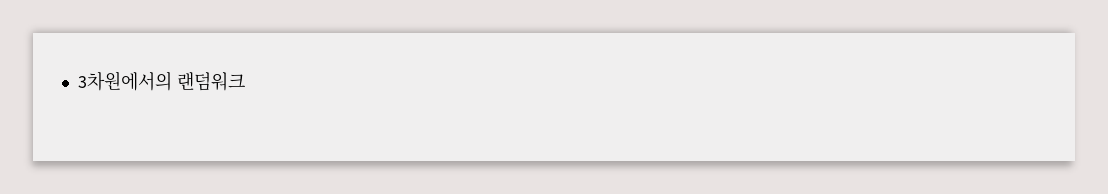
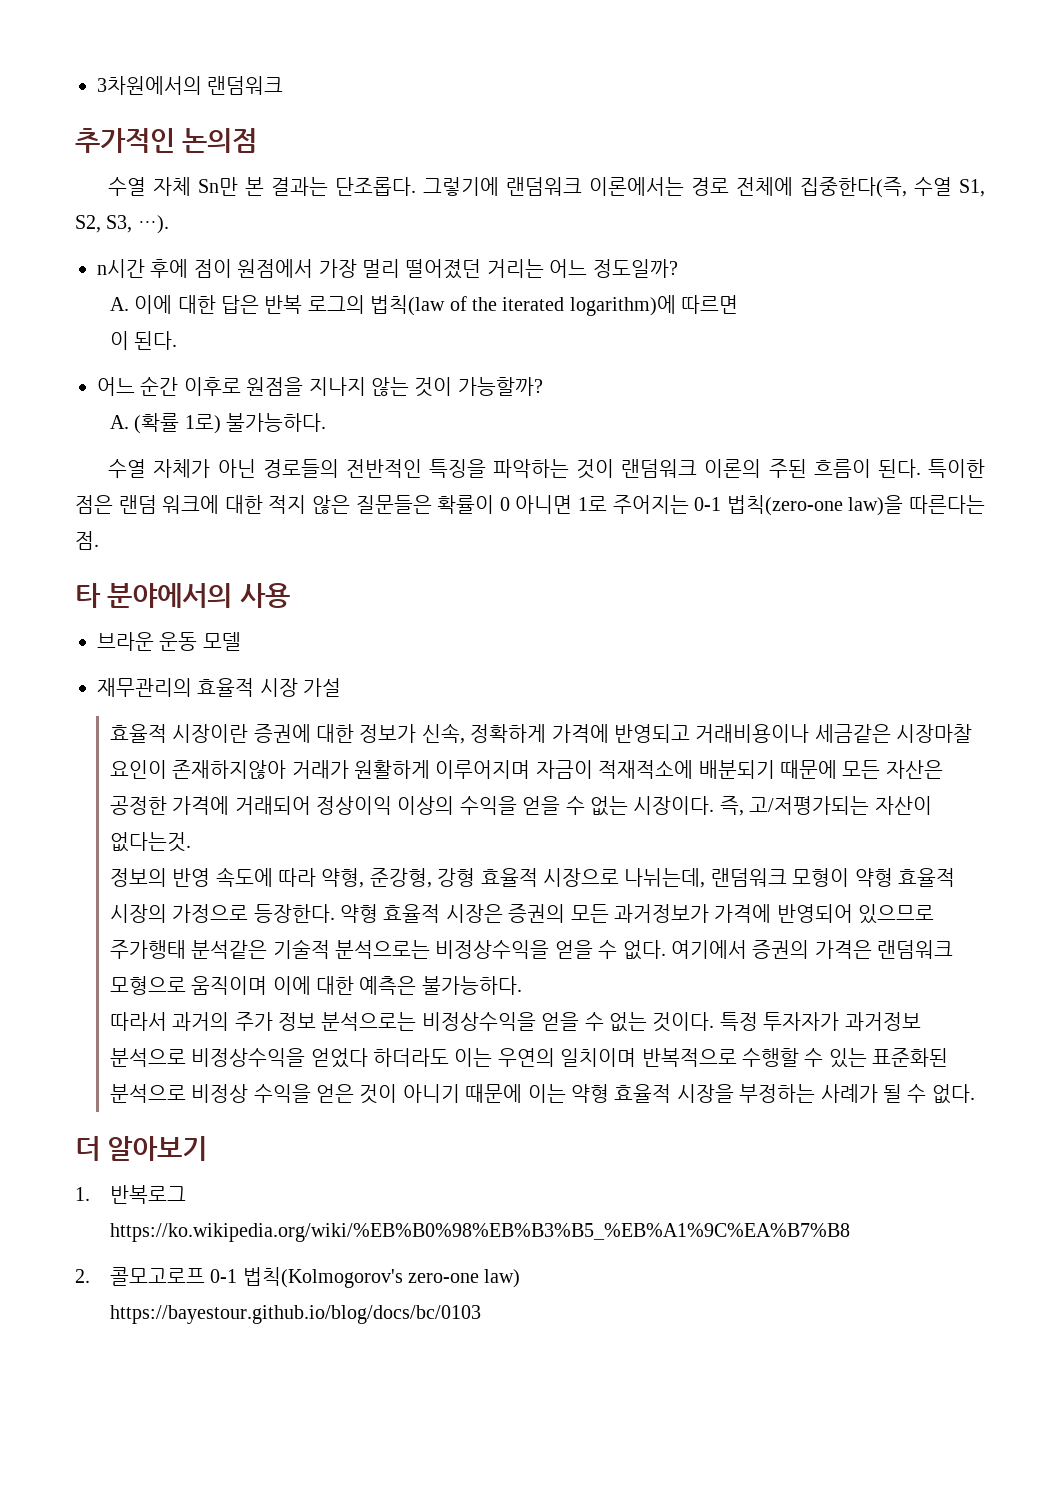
(245, 81) none -> [75,128,258,153] [108,177,985,198] [75,215,169,234] [97,259,678,279] [109,295,739,316] [109,331,178,350] [97,376,543,397] [109,413,326,434] [108,459,985,479] [75,495,986,516] [75,531,99,550] [75,583,290,608] [97,632,241,651] [97,678,342,697] [109,723,973,744] [109,760,943,779] [109,796,932,816] [109,832,191,852] [109,867,955,888] [109,904,935,924] [109,939,954,960] [109,976,522,995] [109,1012,921,1032] [109,1048,949,1068] [109,1084,975,1104] [75,1136,208,1161] [75,1185,186,1204] [109,1223,850,1242] [75,1267,521,1288] [109,1305,481,1324] // 추가적인 논의점 // 수열 자체 Sn만 본 결과는 단조롭다. 그렇기에 랜덤워크 이론에서는 경로 전체에 집중한다(즉, 수열 S1, S2, S3, ⋯). // n시간 후에 점이 원점에서 가장 멀리 떨어졌던 거리는 어느 정도일까? // A. 이에 대한 답은 반복 로그의 법칙(law of the iterated logarithm)에 따르면 // 이 된다. // 어느 순간 이후로 원점을 지나지 않는 것이 가능할까? // A. (확률 1로) 불가능하다. // 수열 자체가 아닌 경로들의 전반적인 특징을 파악하는 것이 랜덤워크 이론의 주된 흐름이 된다. 특이한 점은 랜덤 워크에 대한 적지 않은 질문들은 확률이 0 아니면 1로 주어지는 0-1 법칙(zero-one law)을 따른다는 점. // 타 분야에서의 사용 // 브라운 운동 모델 // 재무관리의 효율적 시장 가설 // 효율적 시장이란 증권에 대한 정보가 신속, 정확하게 가격에 반영되고 거래비용이나 세금같은 시장마찰 요인이 존재하지않아 거래가 원활하게 이루어지며 자금이 적재적소에 배분되기 때문에 모든 자산은 공정한 가격에 거래되어 정상이익 이상의 수익을 얻을 수 없는 시장이다. 즉, 고/저평가되는 자산이 없다는것. // 정보의 반영 속도에 따라 약형, 준강형, 강형 효율적 시장으로 나뉘는데, 랜덤워크 모형이 약형 효율적 시장의 가정으로 등장한다. 약형 효율적 시장은 증권의 모든 과거정보가 가격에 반영되어 있으므로 주가행태 분석같은 기술적 분석으로는 비정상수익을 얻을 수 없다. 여기에서 증권의 가격은 랜덤워크 모형으로 움직이며 이에 대한 예측은 불가능하다. // 따라서 과거의 주가 정보 분석으로는 비정상수익을 얻을 수 없는 것이다. 특정 투자자가 과거정보 분석으로 비정상수익을 얻었다 하더라도 이는 우연의 일치이며 반복적으로 수행할 수 있는 표준화된 분석으로 비정상 수익을 얻은 것이 아니기 때문에 이는 약형 효율적 시장을 부정하는 사례가 될 수 없다. // 더 알아보기 // 1. 반복로그 // https://ko.wikipedia.org/wiki/%EB%B0%98%EB%B3%B5_%EB%A1%9C%EA%B7%B8 // 2. 콜모고로프 0-1 법칙(Kolmogorov's zero-one law) // https://bayestour.github.io/blog/docs/bc/0103

